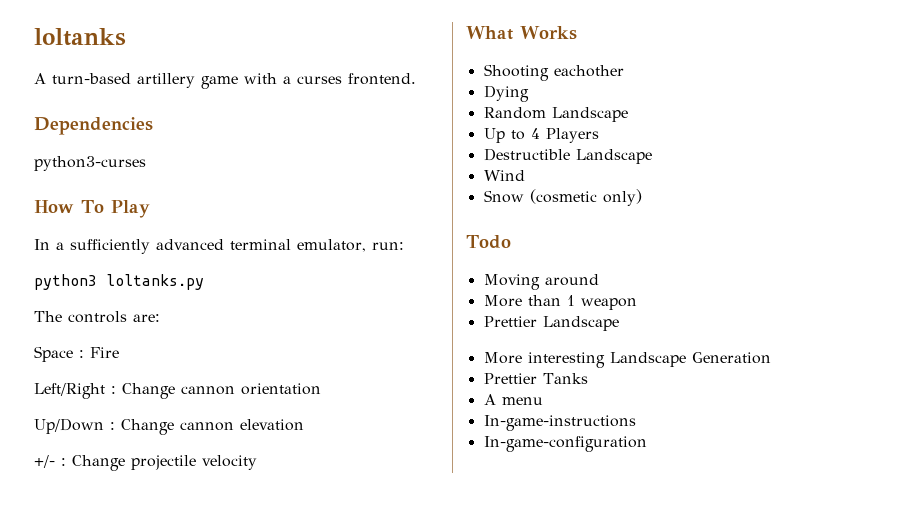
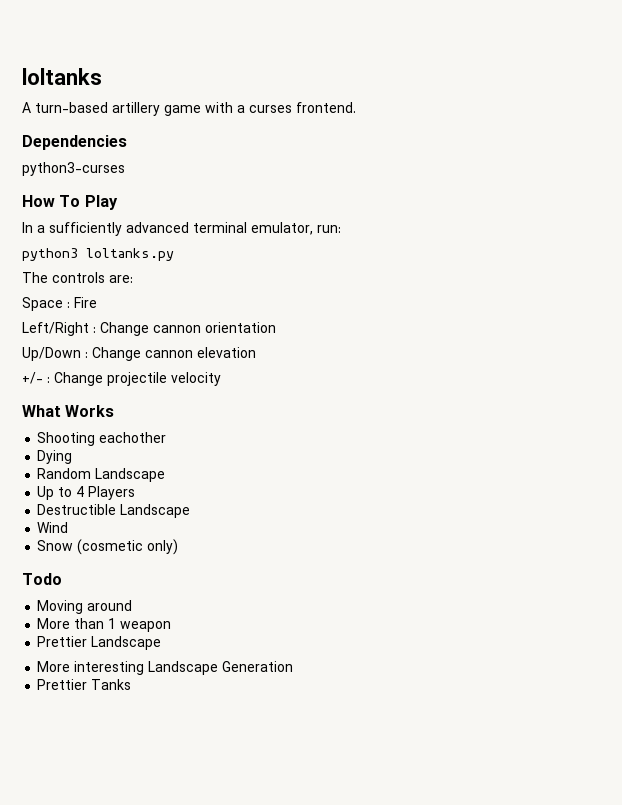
[483,394,543,405] [483,415,636,431] [483,436,647,452] // A menu // In-game-instructions // In-game-configuration -> (132, 684) none

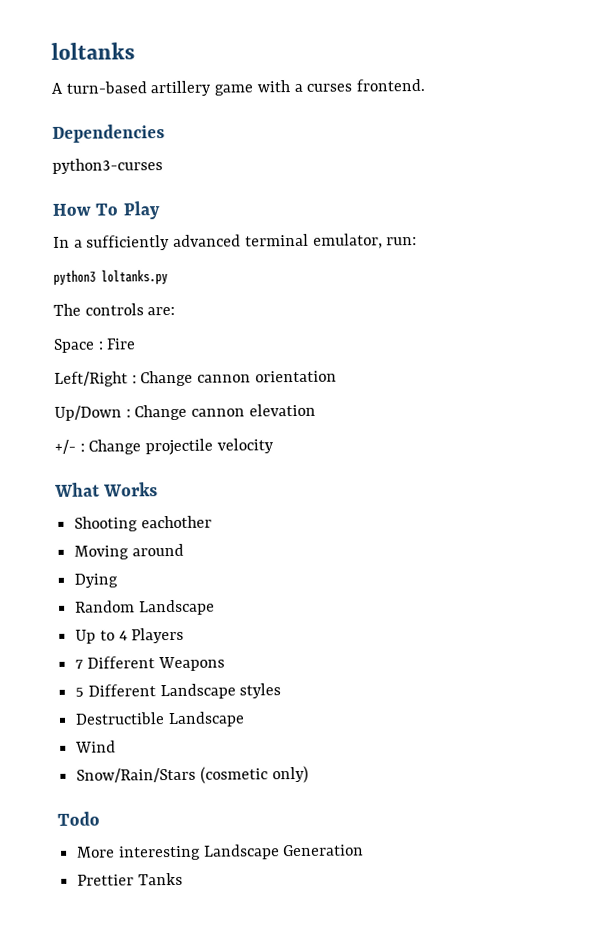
(167, 437) none -> [74,543,184,560] // Moving around
(136, 493) none -> [75,656,225,672] [75,683,282,700] // 7 Different Weapons // 5 Different Landscape styles
[37,540,74,551] Snow -> [76,767,197,783] Snow/Rain/Stars
[37,600,133,614] [37,618,172,632] [37,636,162,650] // Moving around // More than 1 weapon // Prettier Landscape -> (100, 818) none

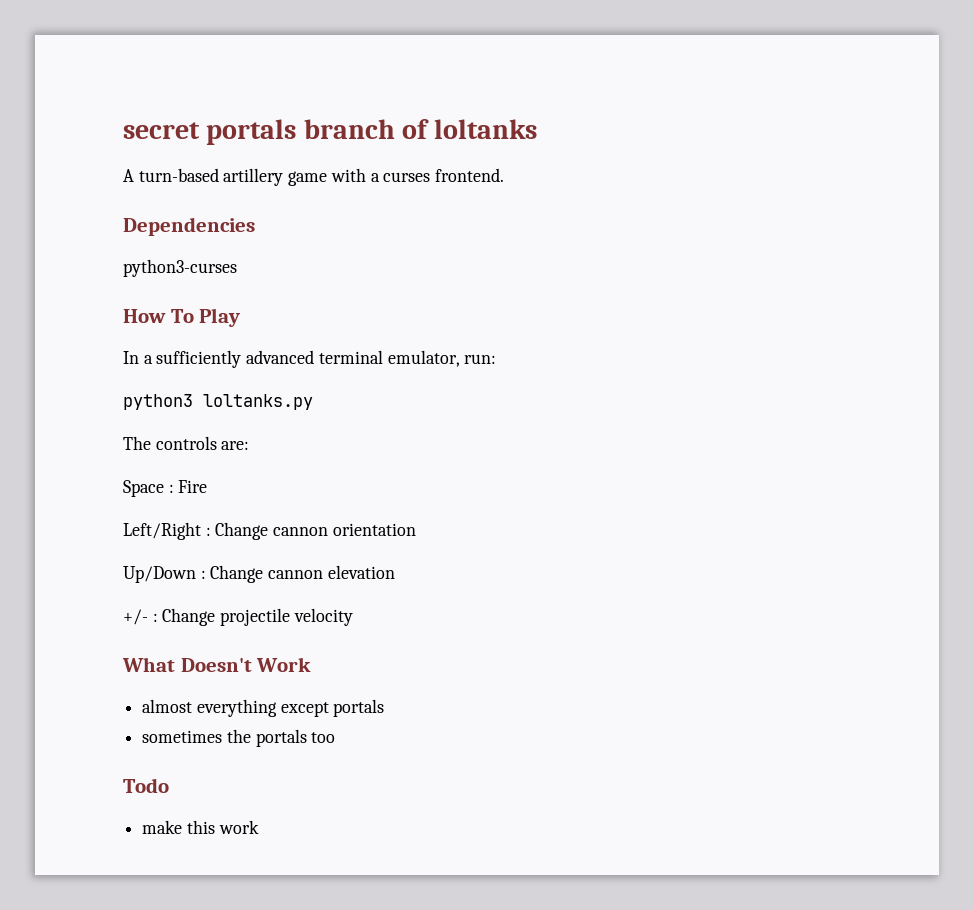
(51, 51) none -> [123,119,430,145] secret portals branch of
[103,482,159,497] [74,515,212,532] [74,543,184,560] [74,573,119,588] [75,599,215,616] [75,627,185,644] [75,656,225,672] [75,683,282,700] [75,711,245,728] [75,740,117,753] [76,765,309,784] [57,811,100,826] [77,844,365,861] [77,872,183,886] Works // Shooting eachother // Moving around // Dying // Random Landscape // Up to 4 Players // 7 Different Weapons // 5 Different Landscape styles // Destructible Landscape // Wind // Snow/Rain/Stars (cosmetic only) // Todo // More interesting Landscape Generation // Prettier Tanks -> [180,657,312,672] [142,699,385,717] [142,729,336,747] [123,778,169,793] [142,820,259,834] Doesn't Work // almost everything except portals // sometimes the portals too // Todo // make this work

